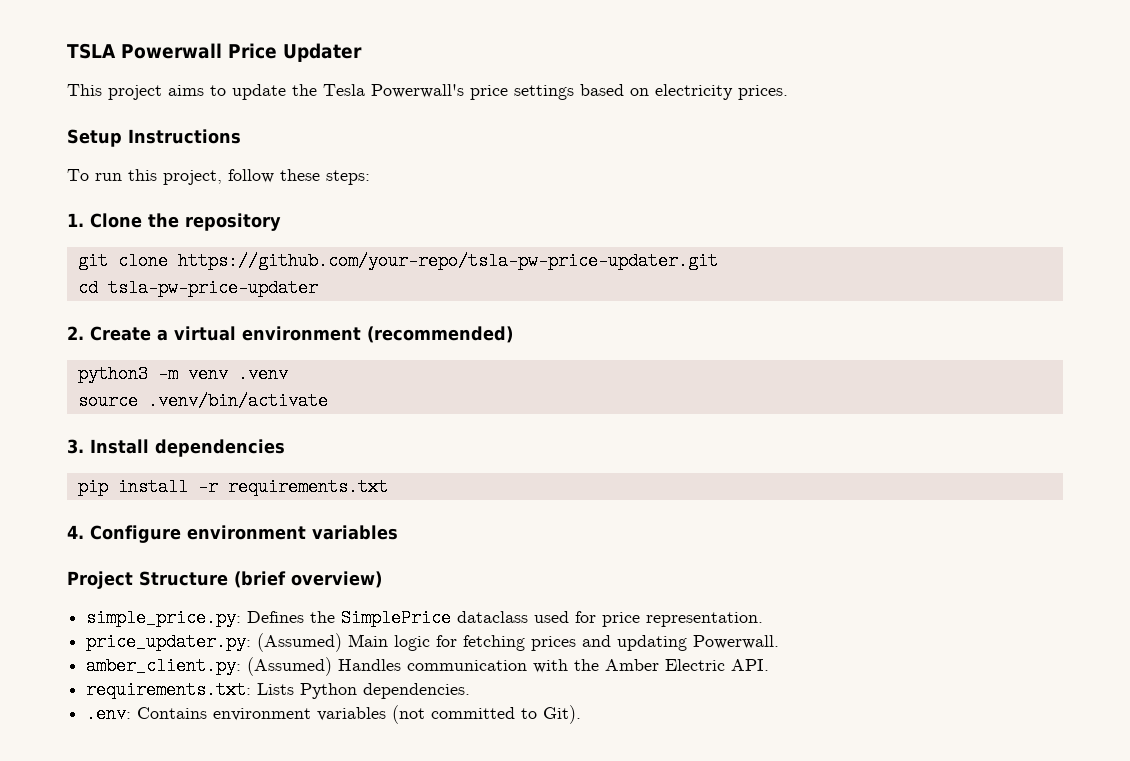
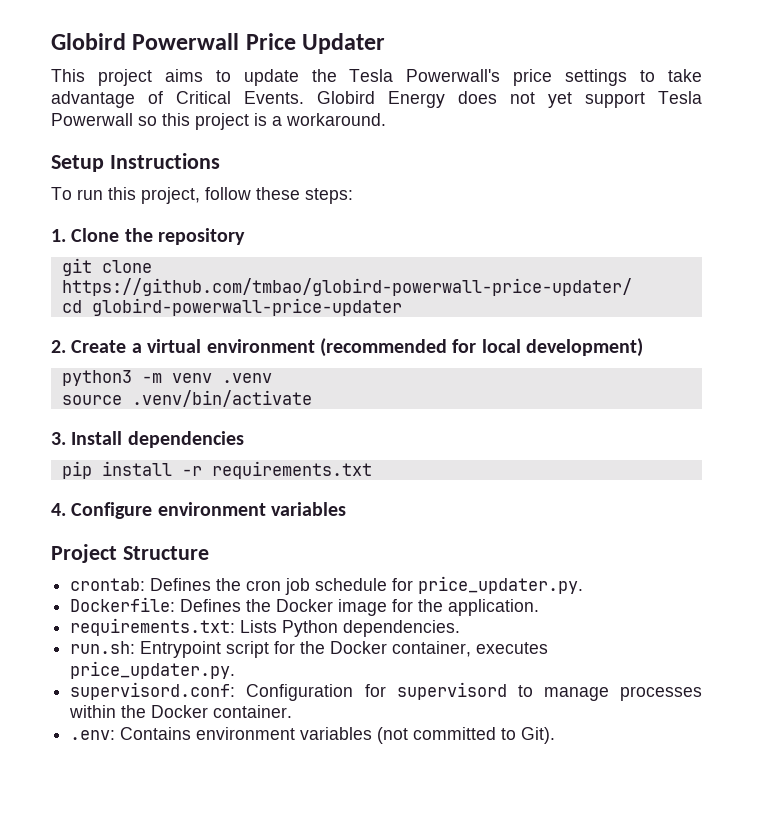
[67,43,116,59] TSLA -> [51,33,126,50] Globird
[580,84,788,100] based on electricity prices. -> [640,69,702,82] [51,91,702,108] [51,113,386,130] to take advantage of Critical Events. Globird Energy does not yet support Tesla Powerwall so this project is a workaround.
[177,252,718,270] https://github.com/your-repo/tsla-pw-price-updater.git -> [61,278,632,296] https://github.com/tmbao/globird-powerwall-price-updater/
[107,279,318,297] tsla-pw-price-updater -> [91,298,402,316] globird-powerwall-price-updater
[367,326,513,343] (recommended) -> [320,338,644,357] (recommended for local development)
[234,571,382,588] [86,609,764,627] [86,633,780,652] [86,657,770,676] [86,681,471,699] (brief overview) // simple_price.py: Defines the SimplePrice dataclass used for price representation. // price_updater.py: (Assumed) Main logic for fetching prices and updating Powerwall. // amber_client.py: (Assumed) Handles communication with the Amber Electric API. // requirements.txt: Lists Python dependencies. -> [70,576,584,595] [70,597,540,616] [70,618,461,637] [70,641,549,658] [70,661,236,679] [70,682,702,701] [69,705,293,718] // crontab: Defines the cron job schedule for price_updater.py. // Dockerfile: Defines the Docker image for the application. // requirements.txt: Lists Python dependencies. // run.sh: Entrypoint script for the Docker container, executes price_updater.py. // supervisord.conf: Configuration for supervisord to manage processes within the Docker container.

